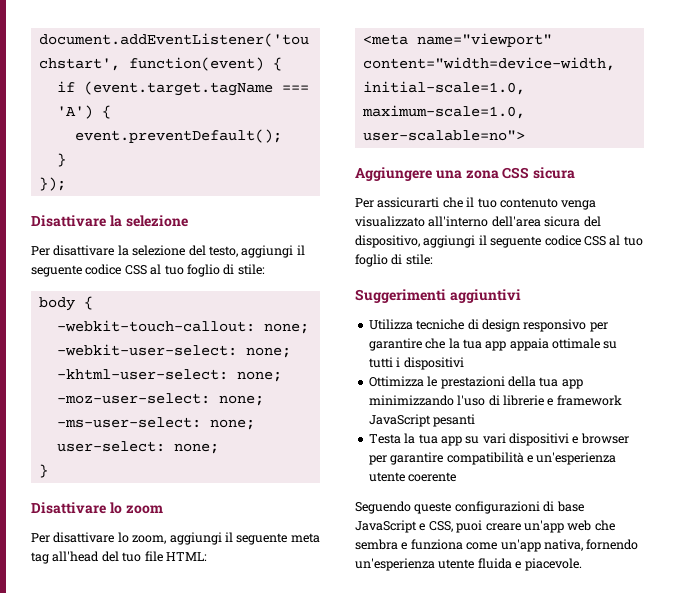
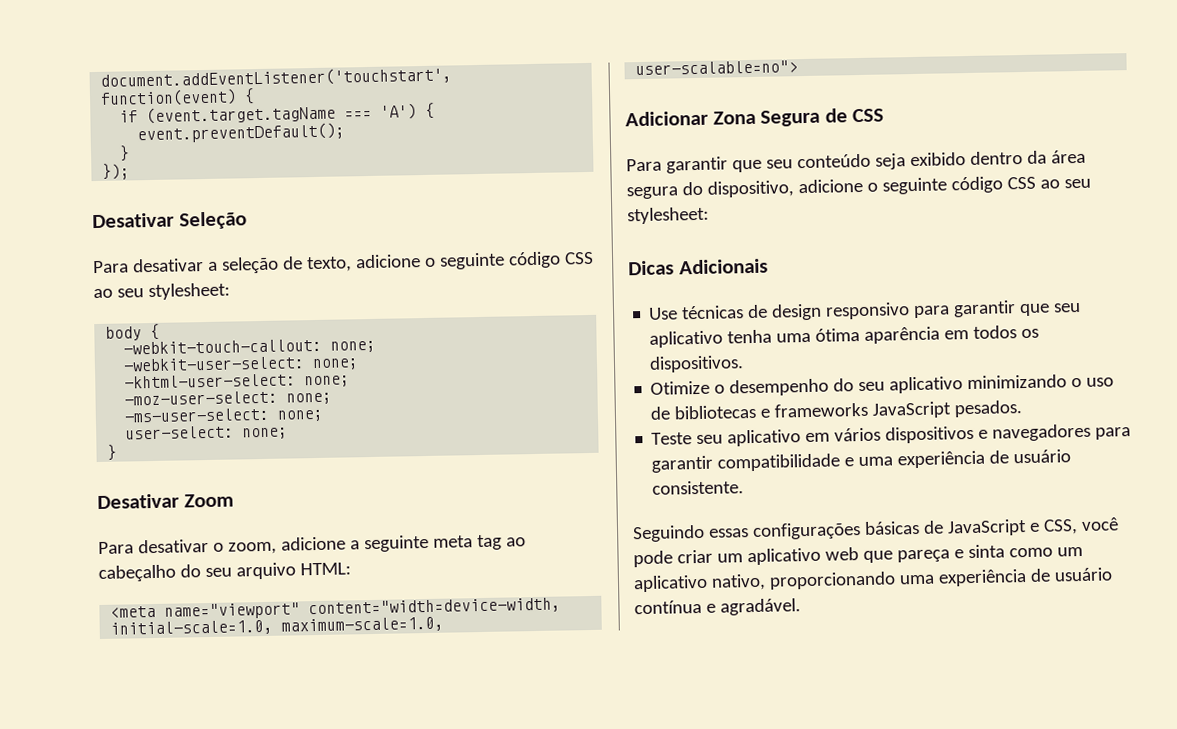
[31,215,188,227] [31,245,305,258] [31,264,265,277] Disattivare la selezione // Per disattivare la selezione del testo, aggiungi il seguente codice CSS al tuo foglio di stile: -> [92,211,247,230] [93,251,594,274] [93,282,230,301] Desativar Seleção // Para desativar a seleção de texto, adicione o seguinte código CSS ao seu stylesheet:
[31,502,163,514] [31,532,320,545] [31,551,163,564] Disattivare lo zoom // Per disattivare lo zoom, aggiungi il seguente meta tag all'head del tuo file -> [97,493,234,510] [98,534,526,555] [98,562,296,583] Desativar Zoom // Para desativar o zoom, adicione a seguinte meta tag ao cabeçalho do seu arquivo
[355,167,576,181] [355,197,597,210] [355,216,601,227] [355,235,643,248] [355,254,433,267] [355,289,521,303] [368,319,608,332] [368,338,618,351] [368,357,464,370] [368,376,583,389] [368,395,622,406] [368,414,476,427] [368,433,629,446] [368,452,617,465] [368,472,457,482] [355,501,584,514] [355,520,615,533] [355,539,639,552] [355,558,582,571] Aggiungere una zona CSS sicura // Per assicurarti che il tuo contenuto venga visualizzato all'interno dell'area sicura del dispositivo, aggiungi il seguente codice CSS al tuo foglio di stile: // Suggerimenti aggiuntivi // Utilizza tecniche di design responsivo per garantire che la tua app appaia ottimale su tutti i dispositivi // Ottimizza le prestazioni della tua app minimizzando l'uso di librerie e framework JavaScript pesanti // Testa la tua app su vari dispositivi e browser per garantire compatibilità e un'esperienza utente coerente // Seguendo queste configurazioni di base JavaScript e CSS, puoi creare un'app web che sembra e funziona come un'app nativa, fornendo un'esperienza utente fluida e piacevole. -> [625,108,885,127] [626,149,1086,174] [626,176,1091,200] [627,206,709,225] [628,258,768,276] [648,300,1082,321] [649,325,1040,348] [649,355,745,373] [650,374,1115,397] [650,400,1024,420] [651,423,1132,447] [651,449,1072,473] [652,480,745,495] [632,517,1119,543] [633,544,1083,568] [633,567,1113,593] [634,598,801,616] Adicionar Zona Segura de CSS // Para garantir que seu conteúdo seja exibido dentro da área segura do dispositivo, adicione o seguinte código CSS ao seu stylesheet: // Dicas Adicionais // Use técnicas de design responsivo para garantir que seu aplicativo tenha uma ótima aparência em todos os dispositivos. // Otimize o desempenho do seu aplicativo minimizando o uso de bibliotecas e frameworks JavaScript pesados. // Teste seu aplicativo em vários dispositivos e navegadores para garantir compatibilidade e uma experiência de usuário consistente. // Seguindo essas configurações básicas de JavaScript e CSS, você pode criar um aplicativo web que pareça e sinta como um aplicativo nativo, proporcionando uma experiência de usuário contínua e agradável.

